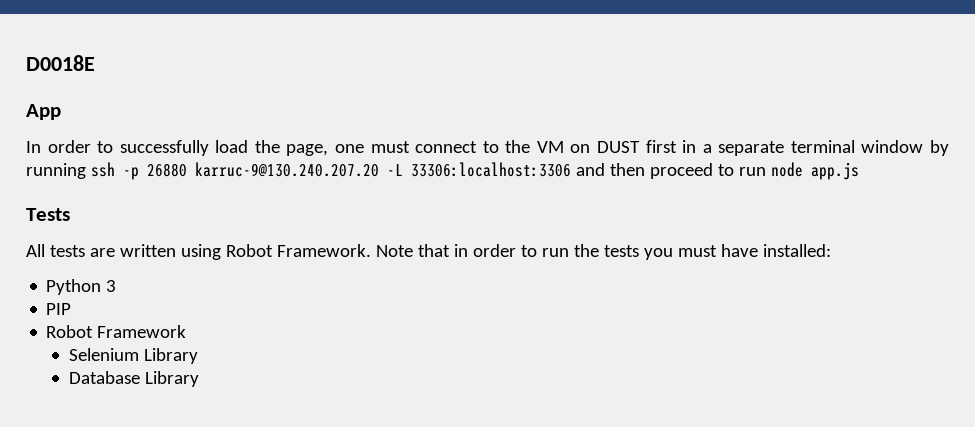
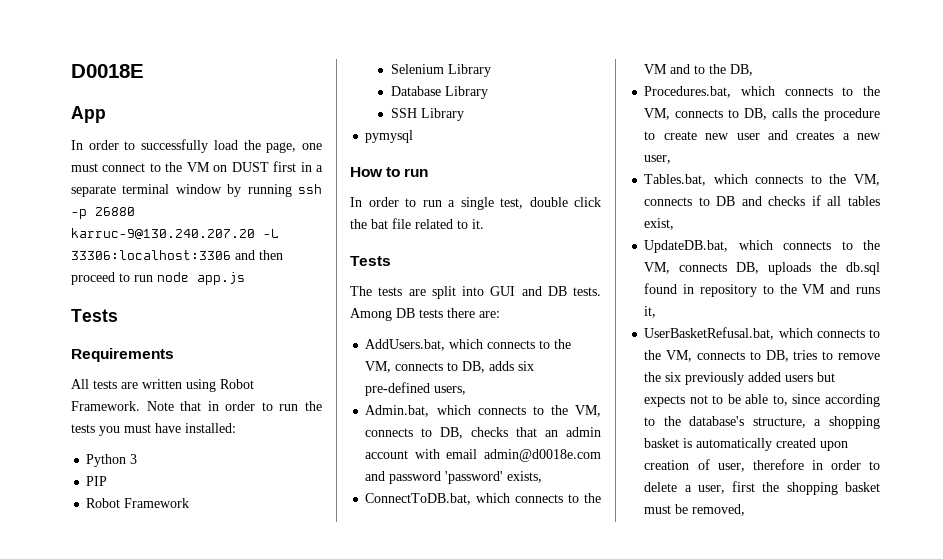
(70, 214) none -> [71,348,174,362] // Requirements
(199, 379) none -> [390,108,464,121] [365,130,414,143] [350,167,429,177] [350,197,601,210] [350,218,484,229] [350,256,391,266] [350,286,601,299] [350,308,500,321] [365,339,572,351] [365,361,535,373] [365,382,467,396] [365,405,601,417] [365,427,601,439] [365,449,601,462] [365,471,543,484] [365,493,601,505] [644,64,754,76] [644,86,880,98] [644,108,880,121] [644,130,881,140] [644,155,672,164] [644,174,880,186] [644,195,880,206] [644,218,675,230] [644,240,880,253] [644,262,880,275] [644,283,880,297] [644,306,657,318] [644,327,880,340] [644,350,880,362] [644,372,836,385] [644,394,880,407] [644,416,880,429] [644,438,849,451] [644,459,880,472] [644,481,880,495] [644,504,746,516] // SSH Library // pymysql // How to run // In order to run a single test, double click the bat file related to it. // Tests // The tests are split into GUI and DB tests. Among DB tests there are: // AddUsers.bat, which connects to the VM, connects to DB, adds six pre-defined users, // Admin.bat, which connects to the VM, connects to DB, checks that an admin account with email admin@d0018e.com and password 'password' exists, // ConnectToDB.bat, which connects to the VM and to the DB, // Procedures.bat, which connects to the VM, connects to DB, calls the procedure to create new user and creates a new user, // Tables.bat, which connects to the VM, connects to DB and checks if all tables exist, // UpdateDB.bat, which connects to the VM, connects DB, uploads the db.sql found in repository to the VM and runs it, // UserBasketRefusal.bat, which connects to the VM, connects to DB, tries to remove the six previously added users but expects not to be able to, since according to the database's structure, a shopping basket is automatically created upon creation of user, therefore in order to delete a user, first the shopping basket must be removed,

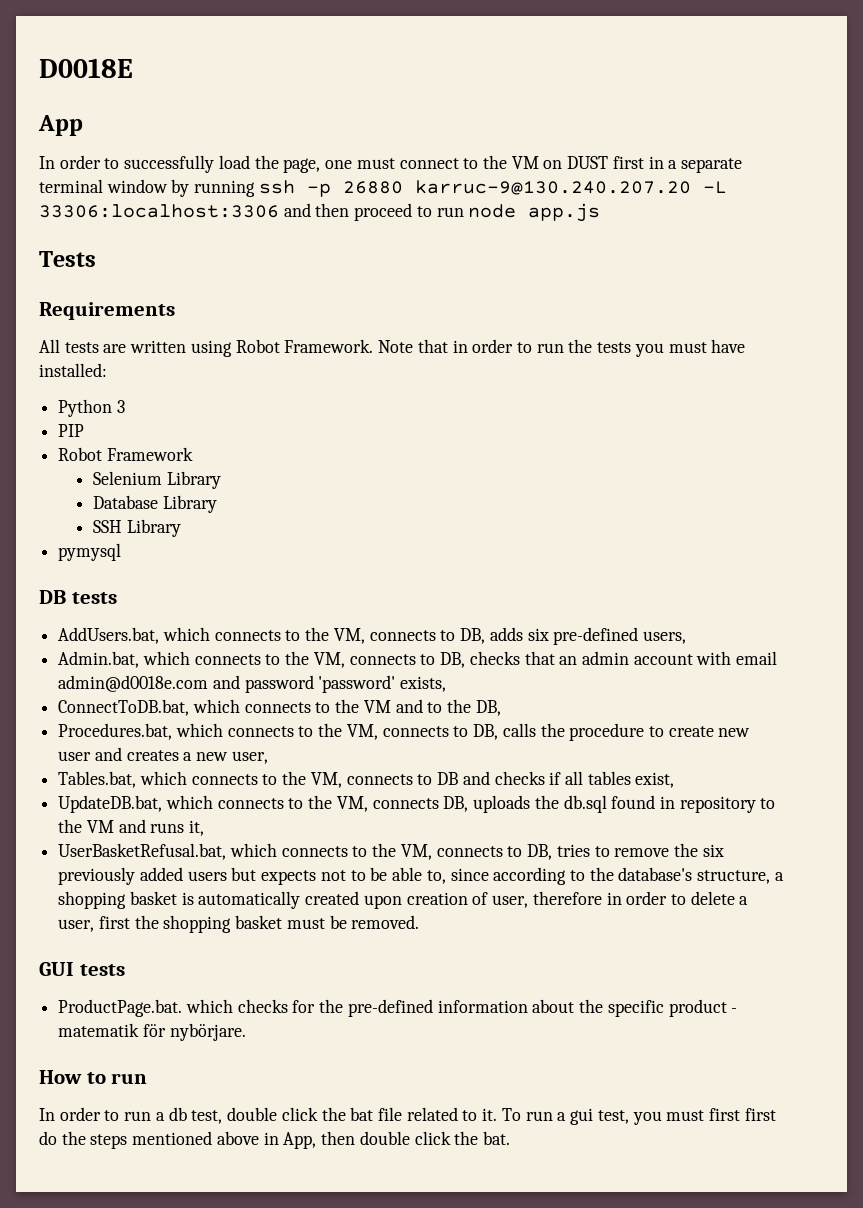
[350,167,429,177] [350,197,601,210] [350,218,484,229] [350,256,391,266] [350,286,601,299] [350,308,392,321] How to run // In order to run a single test, double click the bat file related to it. // Tests // The tests are split into GUI and DB tests. Among -> (122, 552) none
[447,308,500,318] there are: -> (117, 598) none
[692,504,746,516] removed, -> [351,915,420,929] [39,962,125,976] [58,999,738,1017] [58,1023,246,1041] [39,1070,148,1084] [39,1107,776,1125] [39,1131,510,1149] removed. // GUI tests // ProductPage.bat. which checks for the pre-defined information about the specific product - matematik för nybörjare. // How to run // In order to run a db test, double click the bat file related to it. To run a gui test, you must first first do the steps mentioned above in App, then double click the bat.

